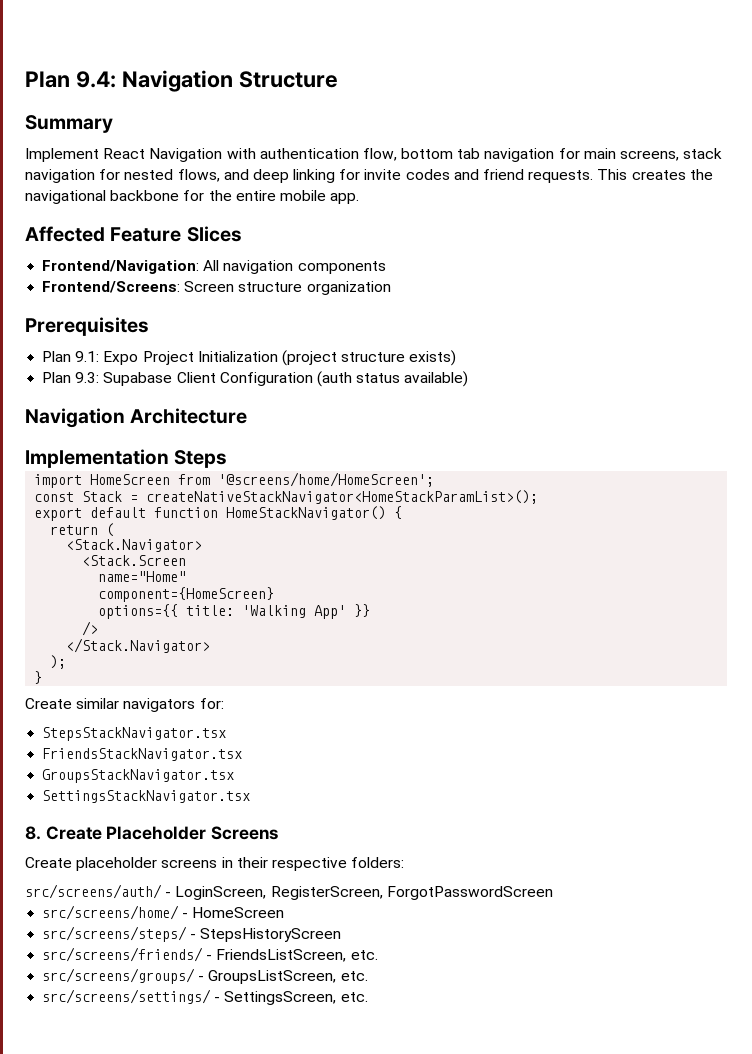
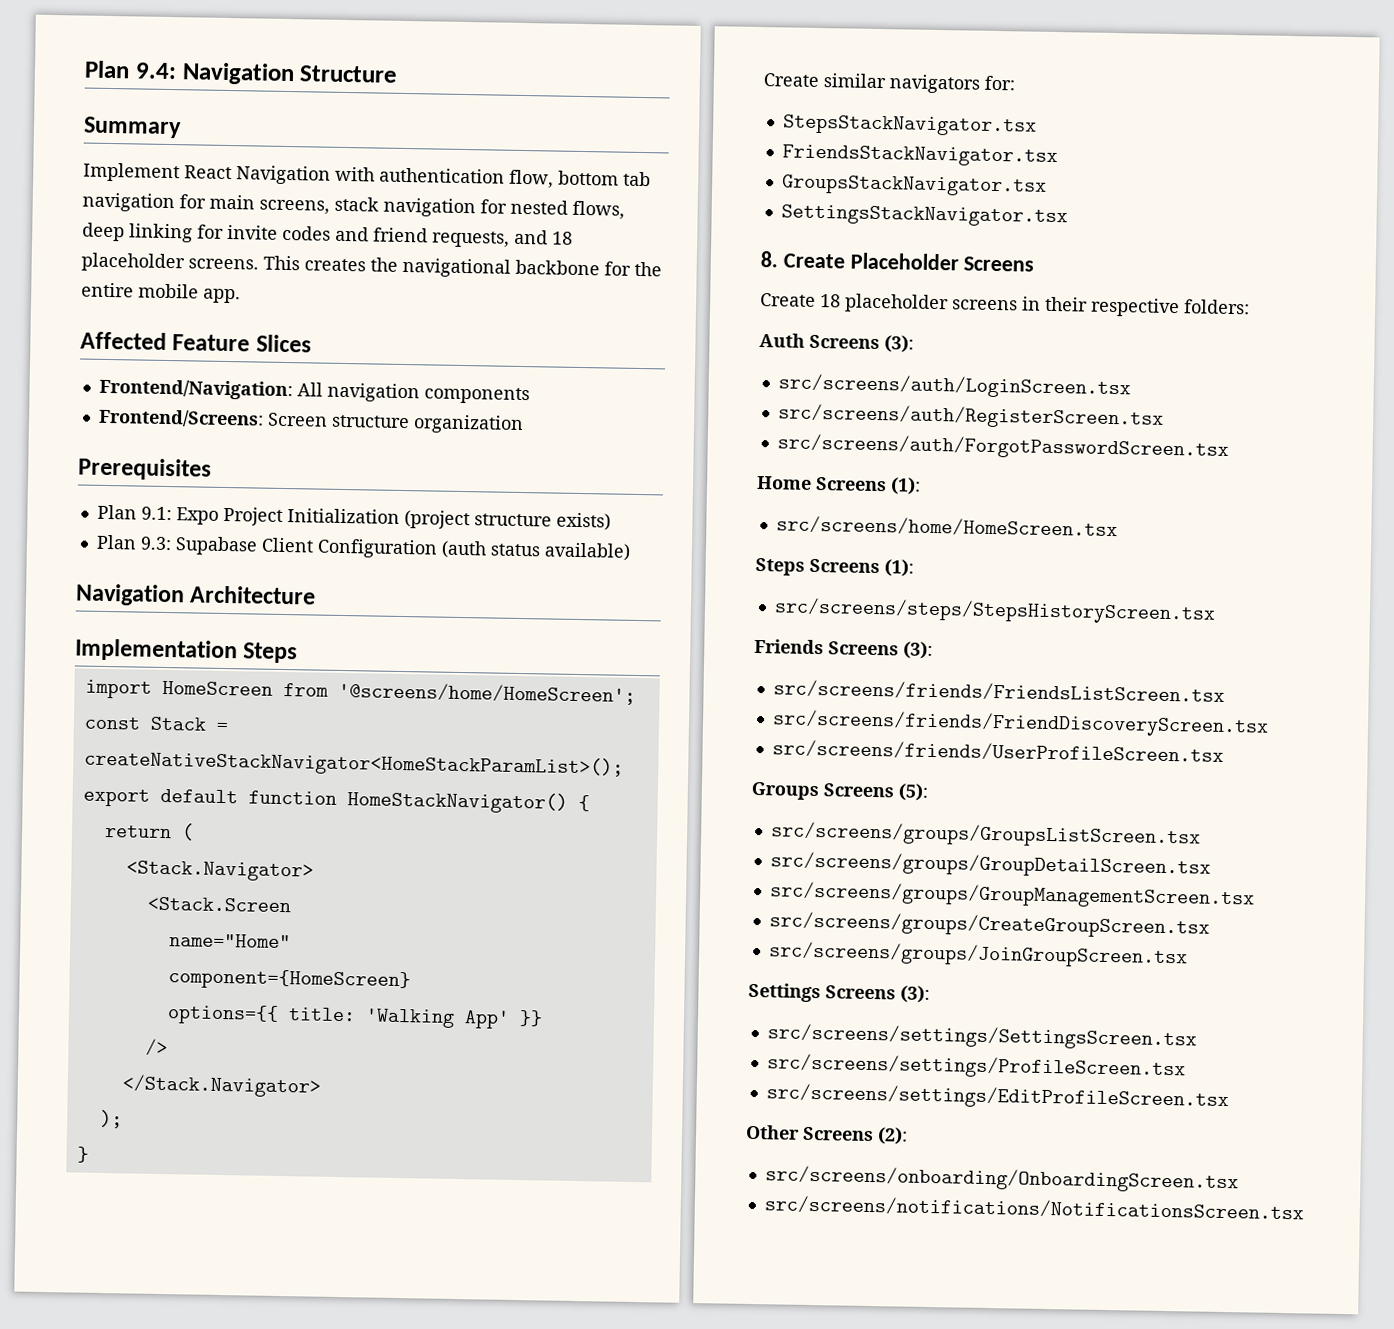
[223,169,249,180] and -> (625, 210) none
[528,170,594,183] requests. -> [432,229,573,248] [81,252,259,273] requests, and 18 placeholder screens.
(72, 862) none -> [820,294,841,308] 18
[25,884,553,900] [42,905,285,920] [42,926,342,942] [42,947,378,962] [42,968,368,984] [42,989,368,1005] src/screens/auth/ - LoginScreen, RegisterScreen, ForgotPasswordScreen // src/screens/home/ - HomeScreen // src/screens/steps/ - StepsHistoryScreen // src/screens/friends/ - FriendsListScreen, etc. // src/screens/groups/ - GroupsListScreen, etc. // src/screens/settings/ - SettingsScreen, etc. -> [759,333,914,353] [777,373,1131,400] [777,403,1164,430] [776,433,1229,461] [756,475,921,495] [775,515,1118,539] [755,557,914,577] [773,597,1216,625] [754,638,933,659] [772,679,1225,704] [771,709,1269,738] [771,739,1224,764] [751,781,929,801] [770,821,1201,849] [769,851,1211,879] [769,881,1255,910] [768,911,1210,939] [767,941,1188,969] [748,982,930,1003] [766,1023,1197,1051] [766,1053,1186,1081] [765,1083,1229,1112] [745,1124,908,1145] [764,1165,1239,1194] [763,1195,1304,1222] Auth Screens (3): // src/screens/auth/LoginScreen.tsx // src/screens/auth/RegisterScreen.tsx // src/screens/auth/ForgotPasswordScreen.tsx // Home Screens (1): // src/screens/home/HomeScreen.tsx // Steps Screens (1): // src/screens/steps/StepsHistoryScreen.tsx // Friends Screens (3): // src/screens/friends/FriendsListScreen.tsx // src/screens/friends/FriendDiscoveryScreen.tsx // src/screens/friends/UserProfileScreen.tsx // Groups Screens (5): // src/screens/groups/GroupsListScreen.tsx // src/screens/groups/GroupDetailScreen.tsx // src/screens/groups/GroupManagementScreen.tsx // src/screens/groups/CreateGroupScreen.tsx // src/screens/groups/JoinGroupScreen.tsx // Settings Screens (3): // src/screens/settings/SettingsScreen.tsx // src/screens/settings/ProfileScreen.tsx // src/screens/settings/EditProfileScreen.tsx // Other Screens (2): // src/screens/onboarding/OnboardingScreen.tsx // src/screens/notifications/NotificationsScreen.tsx

